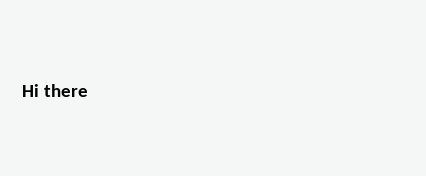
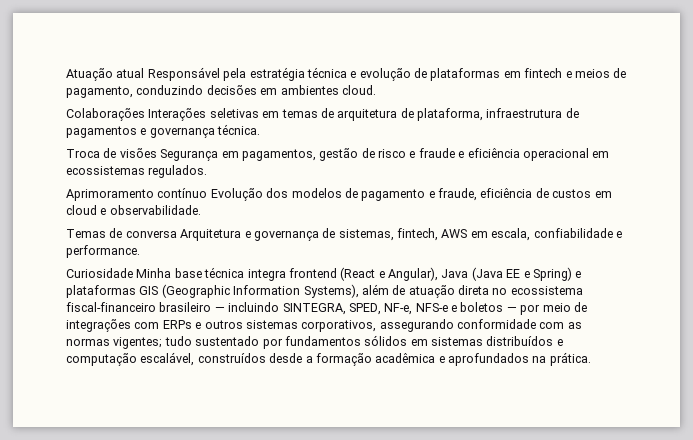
[22,84,88,97] Hi there -> [66,67,627,81] [66,85,376,98] [66,108,579,121] [66,124,261,138] [66,148,610,161] [66,165,208,178] [66,188,612,201] [66,205,201,215] [66,228,622,241] [66,245,140,258] [66,267,582,281] [66,284,583,298] [66,302,587,315] [66,319,582,332] [66,335,563,349] [66,352,591,366] Atuação atual Responsável pela estratégia técnica e evolução de plataformas em fintech e meios de pagamento, conduzindo decisões em ambientes cloud. // Colaborações Interações seletivas em temas de arquitetura de plataforma, infraestrutura de pagamentos e governança técnica. // Troca de visões Segurança em pagamentos, gestão de risco e fraude e eficiência operacional em ecossistemas regulados. // Aprimoramento contínuo Evolução dos modelos de pagamento e fraude, eficiência de custos em cloud e observabilidade. // Temas de conversa Arquitetura e governança de sistemas, fintech, AWS em escala, confiabilidade e performance. // Curiosidade Minha base técnica integra frontend (React e Angular), Java (Java EE e Spring) e plataformas GIS (Geographic Information Systems), além de atuação direta no ecossistema fiscal-financeiro brasileiro — incluindo SINTEGRA, SPED, NF-e, NFS-e e boletos — por meio de integrações com ERPs e outros sistemas corporativos, assegurando conformidade com as normas vigentes; tudo sustentado por fundamentos sólidos em sistemas distribuídos e computação escalável, construídos desde a formação acadêmica e aprofundados na prática.

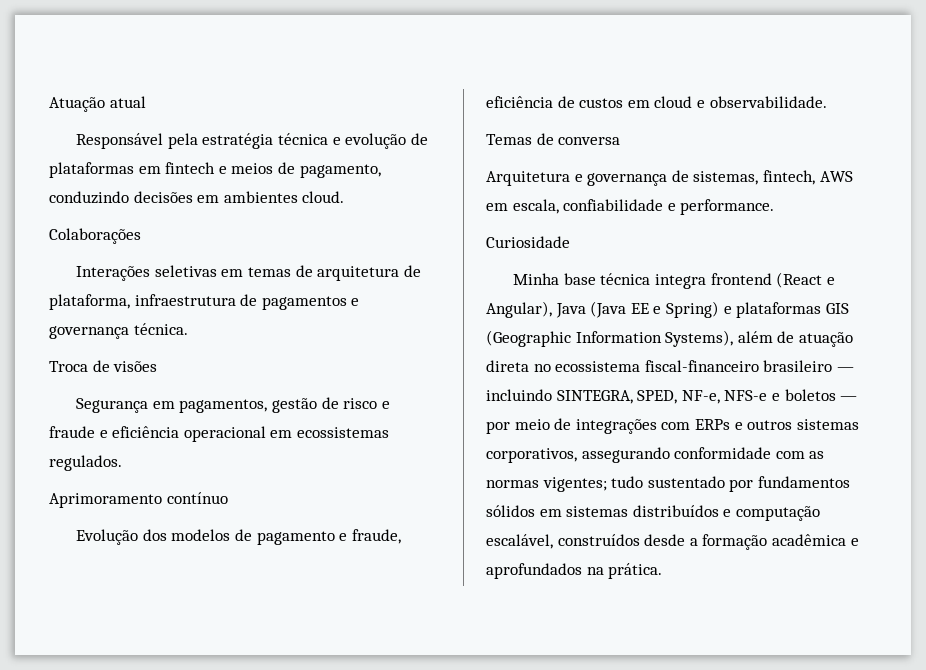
(145, 73) none -> (146, 102) //
(145, 114) none -> (141, 236) //
(157, 153) none -> (158, 366) //
(208, 193) none -> (228, 498) //
(177, 234) none -> (621, 141) //
(133, 273) none -> (570, 242) //

